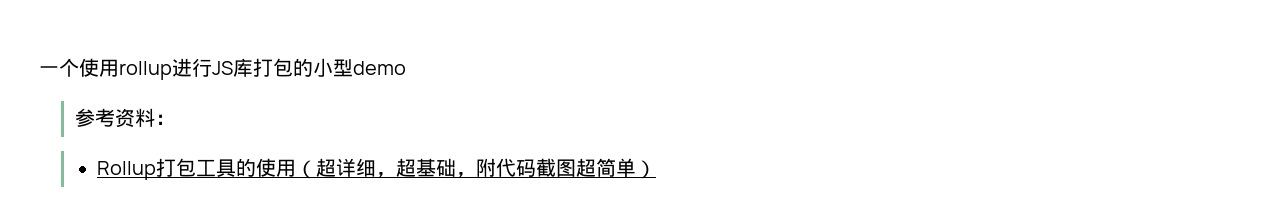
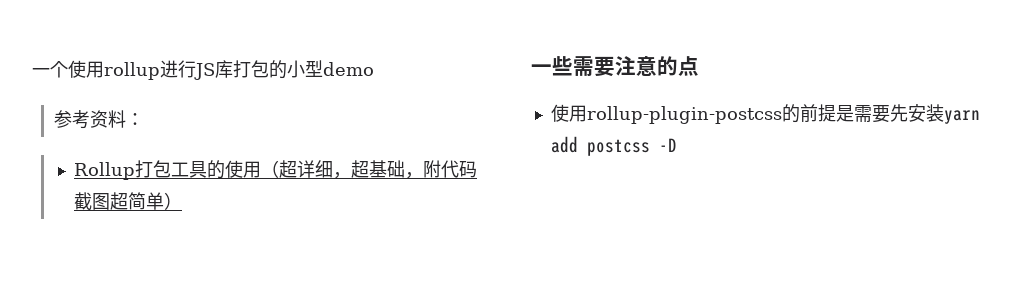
(656, 169) none -> [531,56,699,77] [550,104,980,124] [550,136,677,156] // 一些需要注意的点 // 使用rollup-plugin-postcss的前提是需要先安装yarn add postcss -D

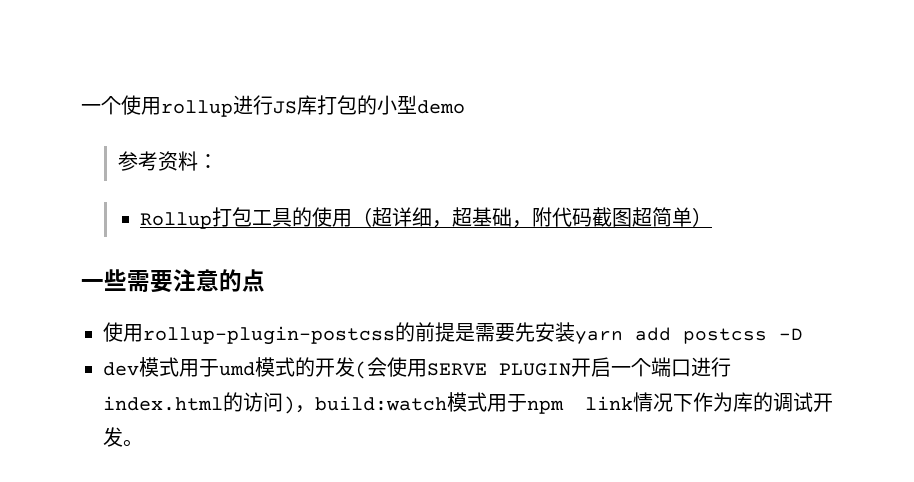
(677, 145) none -> [103,357,731,379] [103,392,833,414] [103,427,143,447] // dev模式用于umd模式的开发(会使用SERVE PLUGIN开启一个端口进行index.html的访问)，build:watch模式用于npm link情况下作为库的调试开发。

